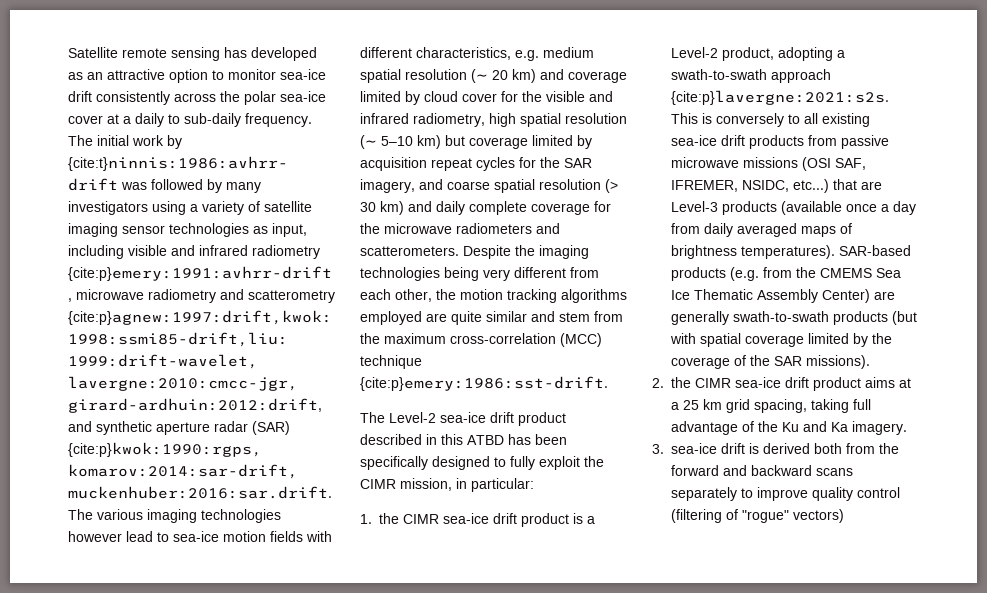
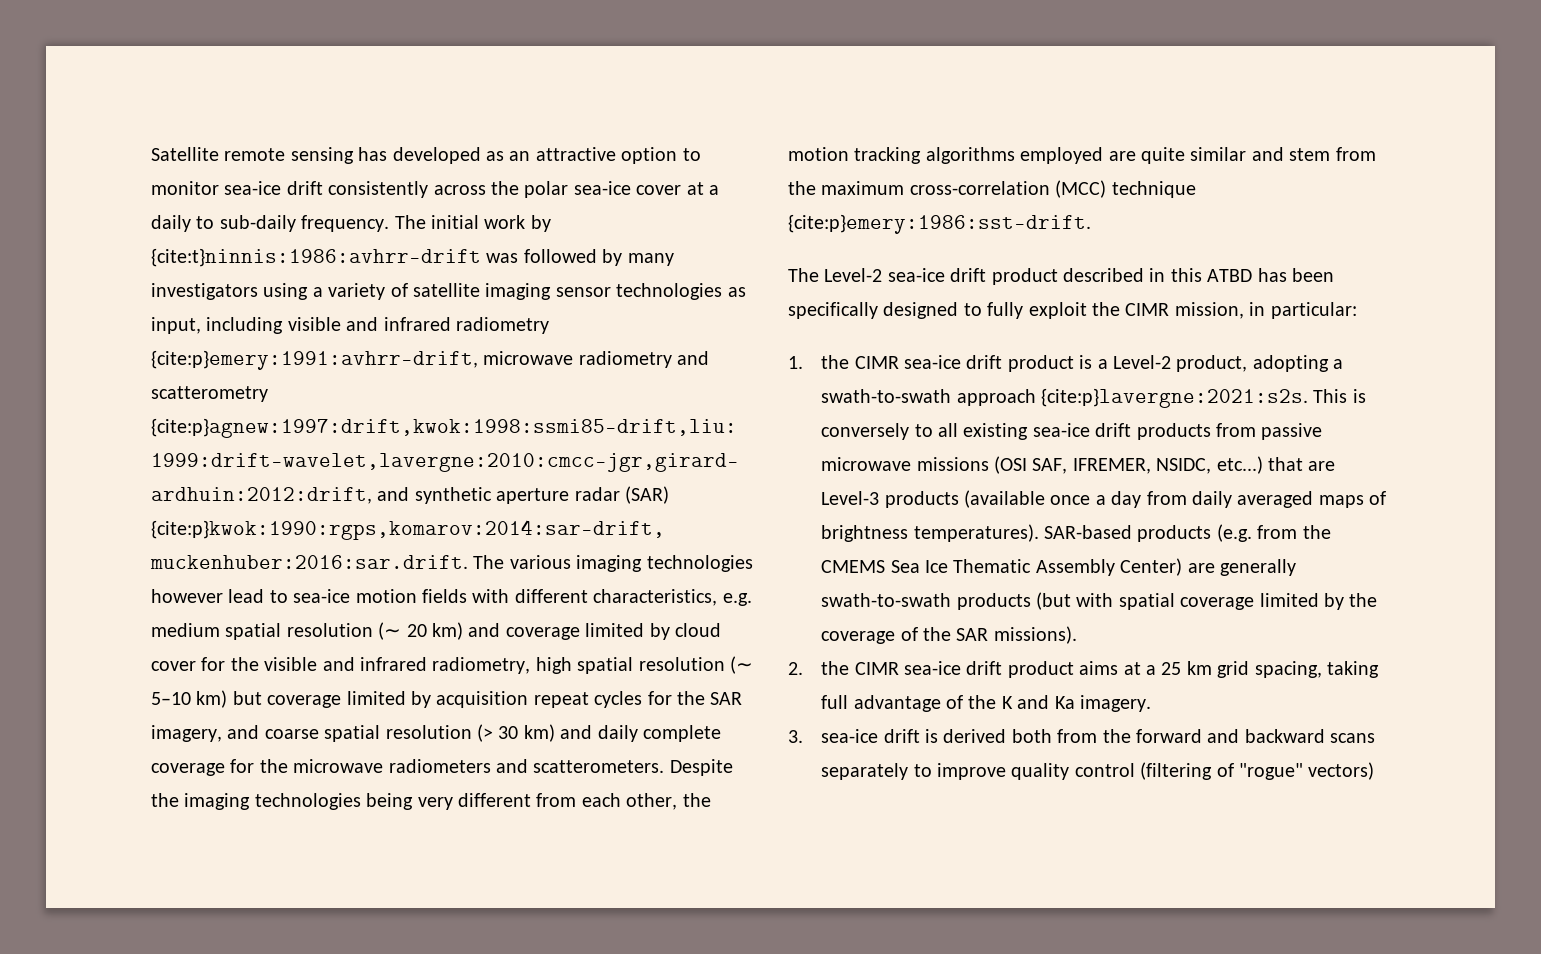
[782,422,799,432] Ku -> [1001,696,1013,709] K

